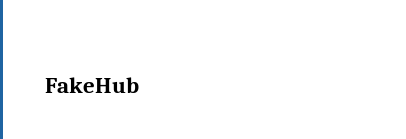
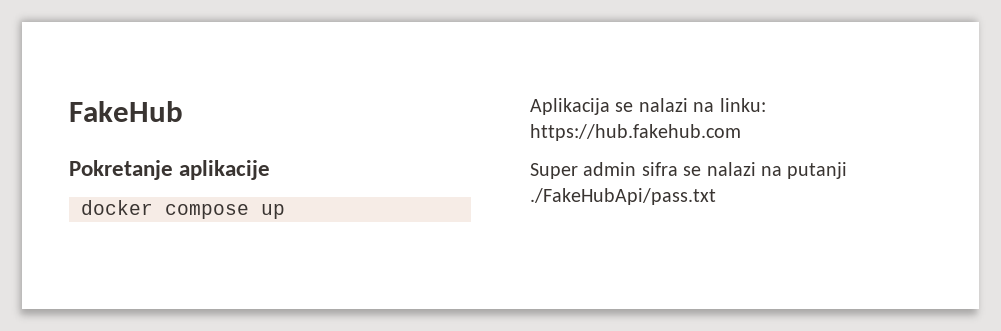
(139, 85) none -> [69,160,271,180] [81,200,285,219] [530,98,766,115] [530,124,741,141] [530,162,848,179] [530,188,716,205] // Pokretanje aplikacije // docker compose up // Aplikacija se nalazi na linku: https://hub.fakehub.com // Super admin sifra se nalazi na putanji ./FakeHubApi/pass.txt

